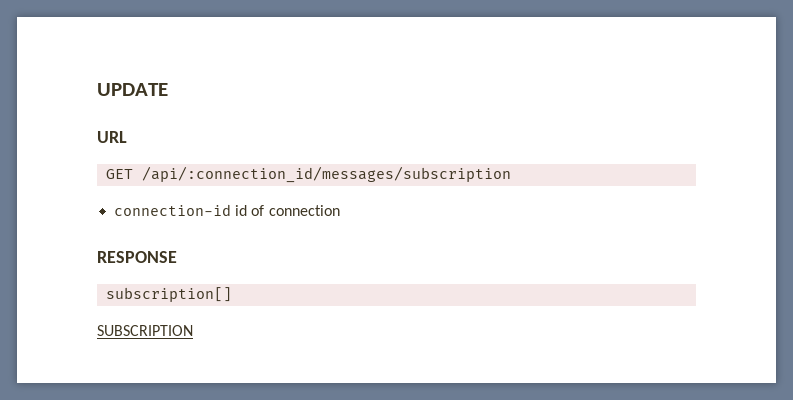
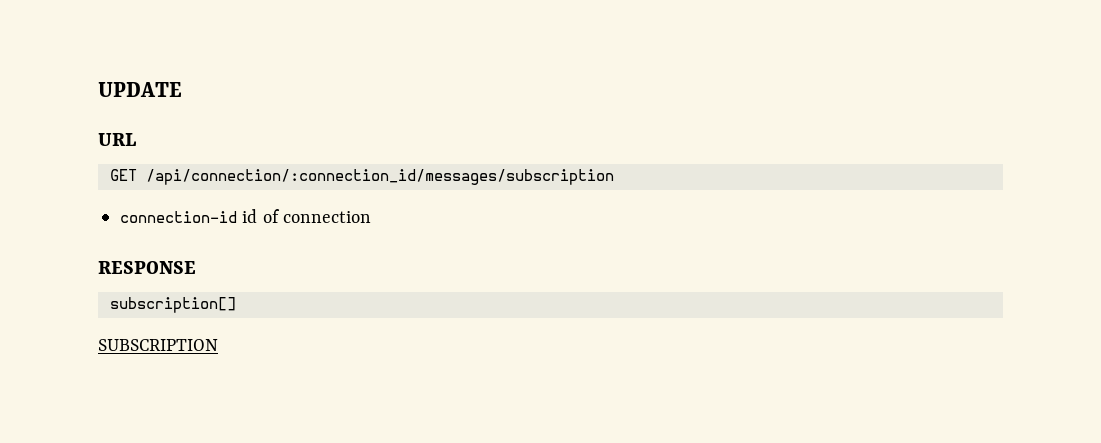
[142,166,512,183] /api/:connection_id/messages/subscription -> [146,169,614,185] /api/connection/:connection_id/messages/subscription

